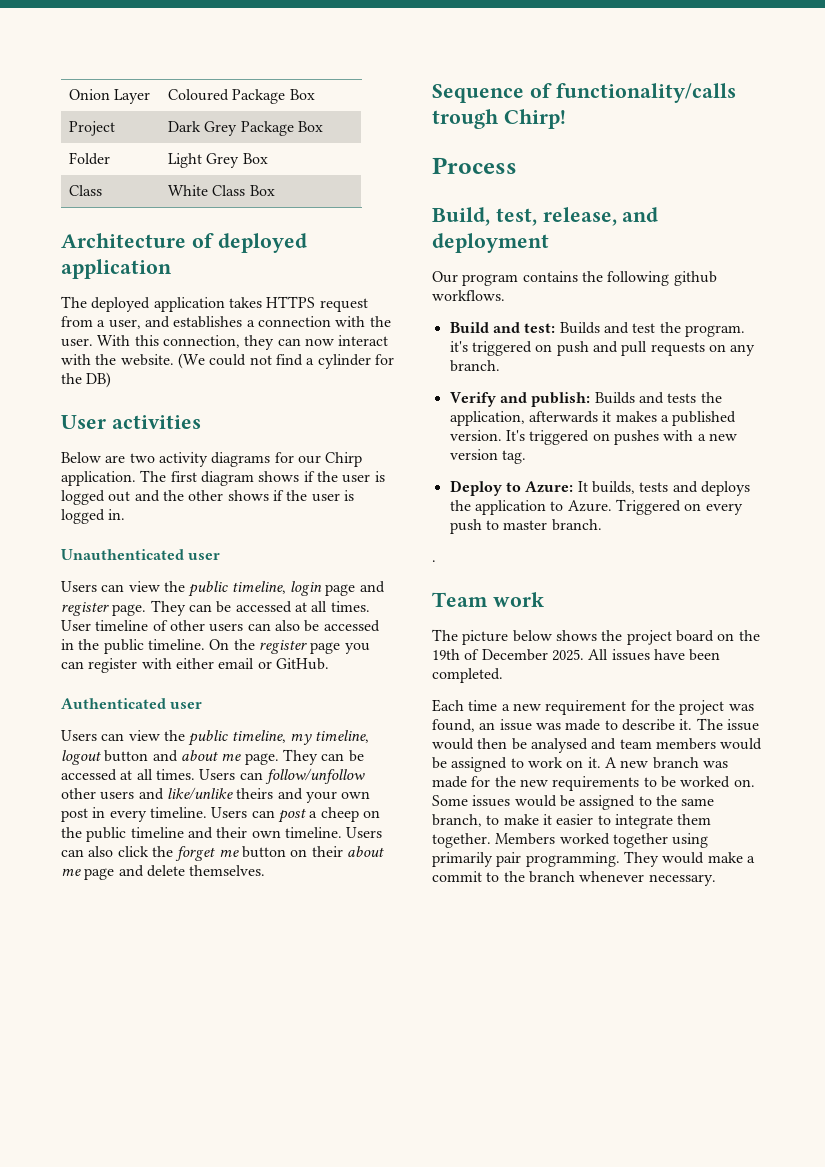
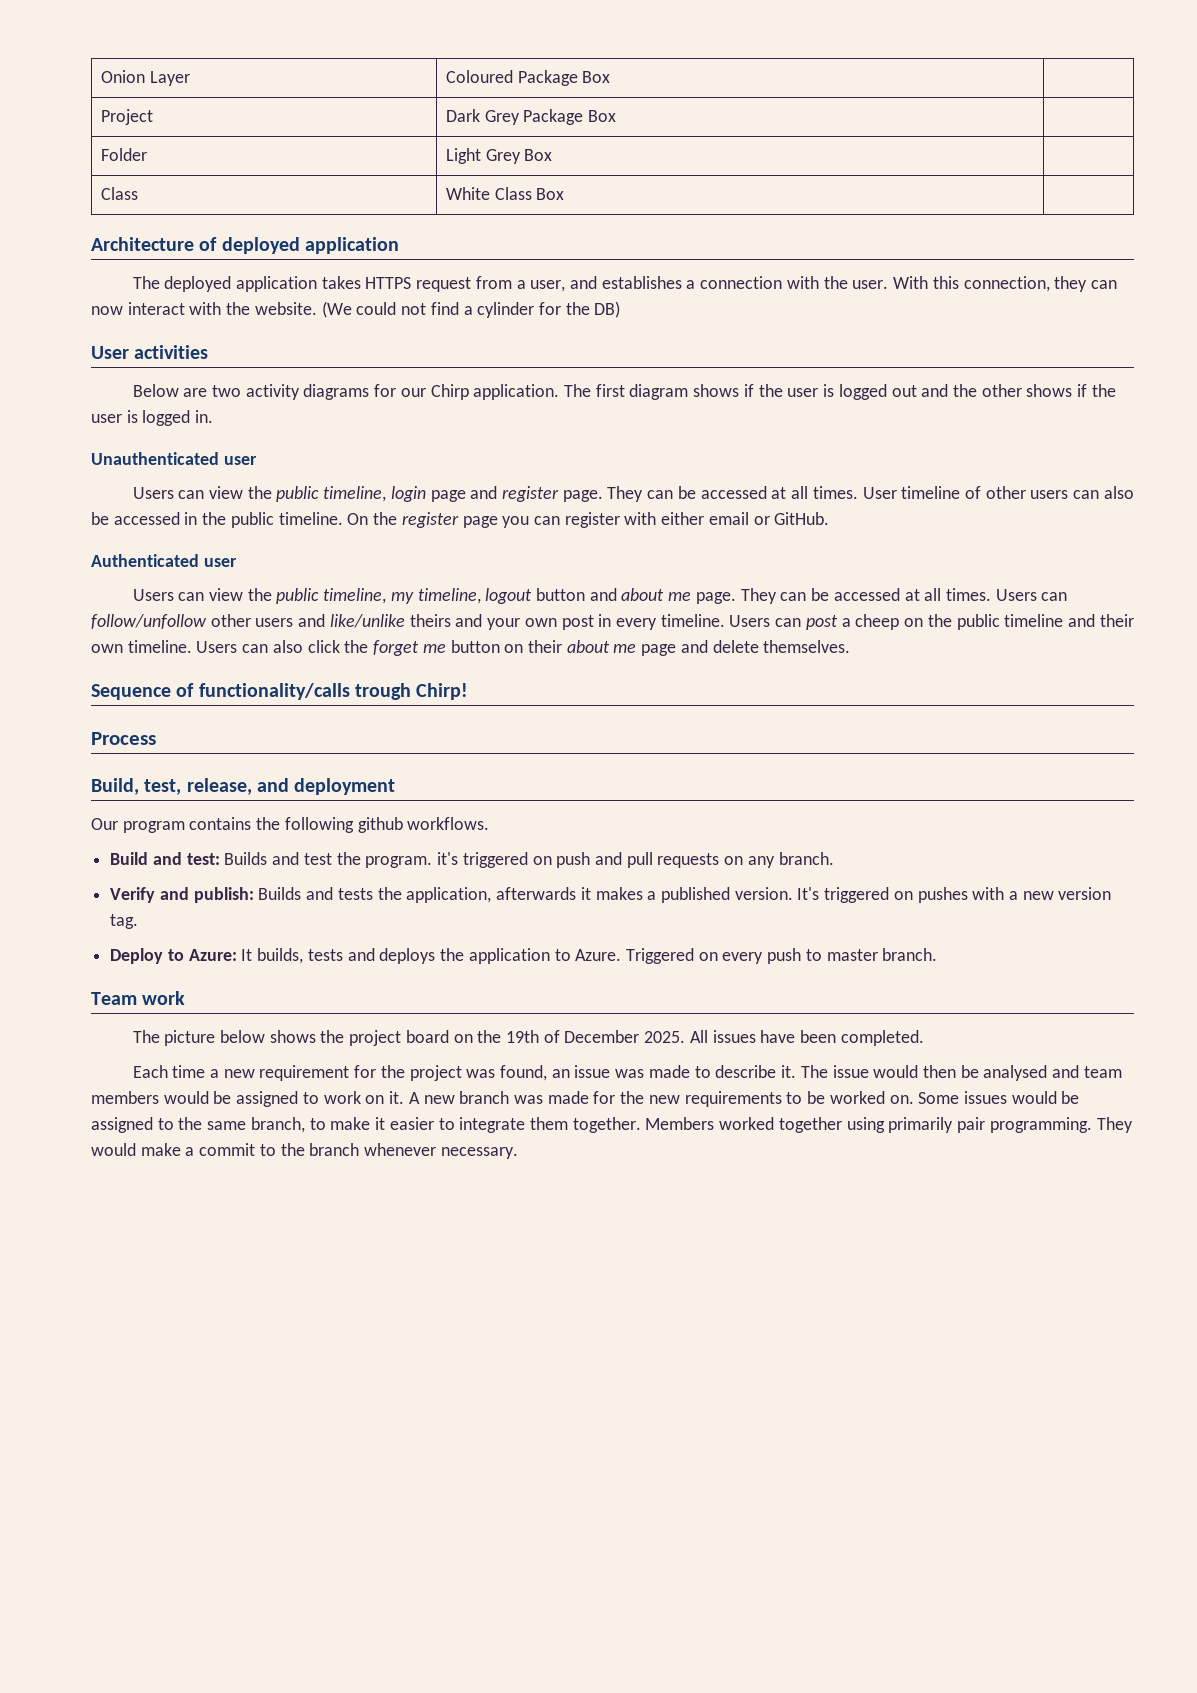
[432,560,436,562] // . -> (938, 954) none

